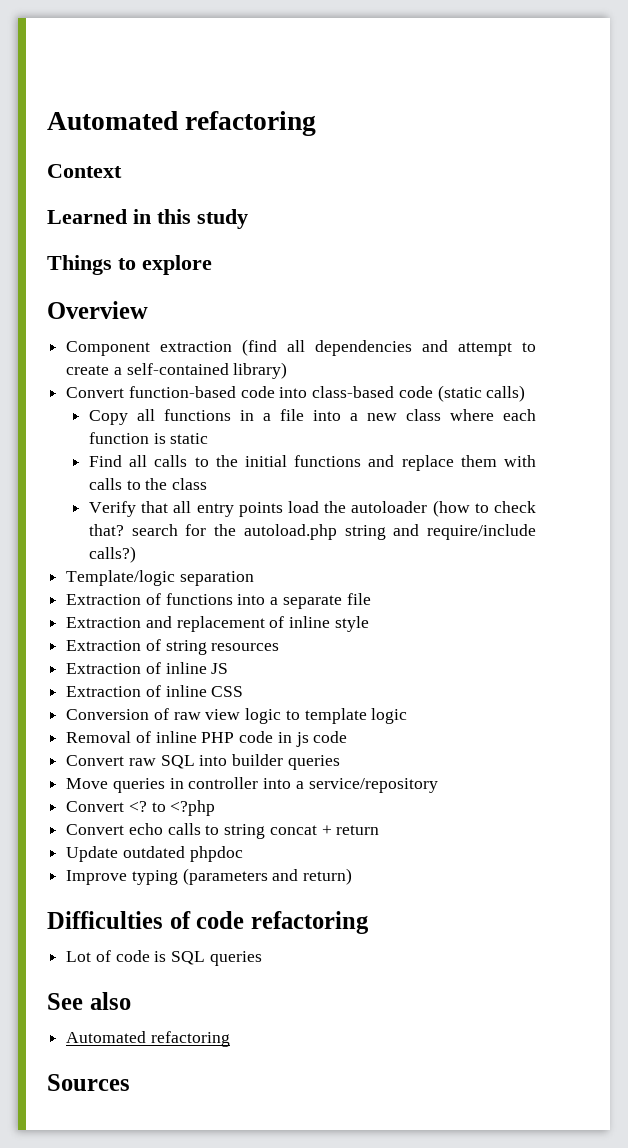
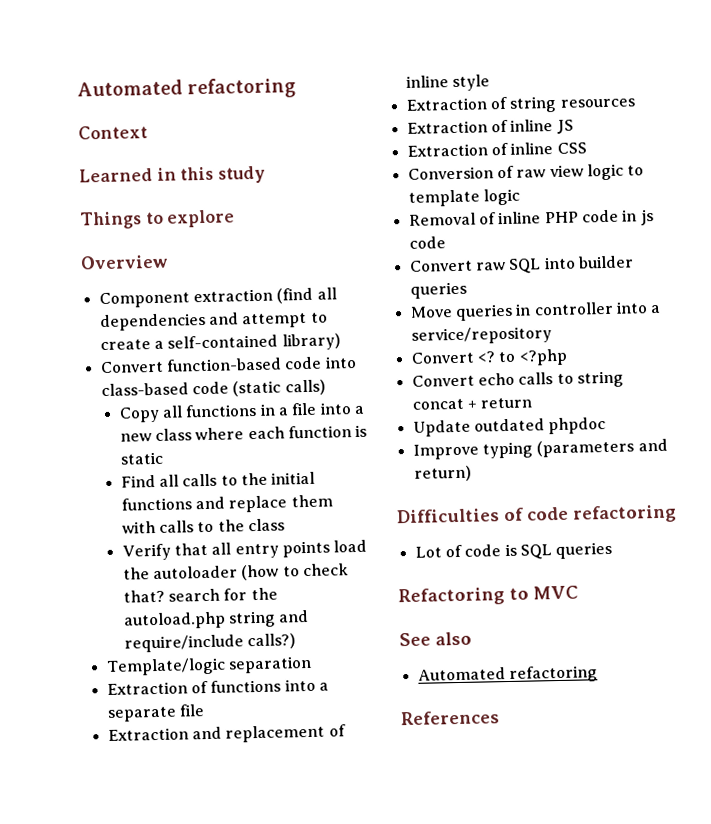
(262, 958) none -> [398,585,579,607] // Refactoring to MVC
[47,1074,130,1091] Sources -> [400,710,500,726] References

